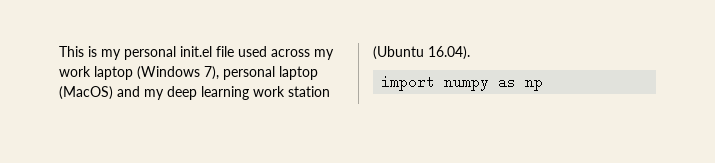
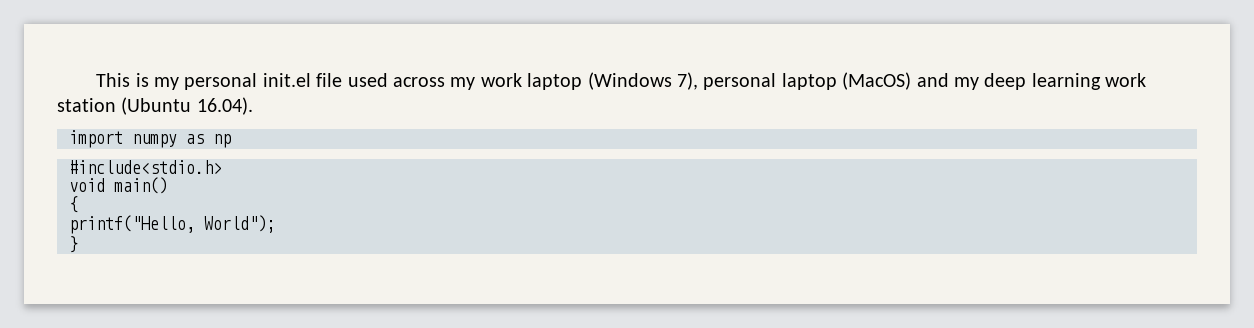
(544, 85) none -> [69,160,222,174] [69,177,168,194] [69,196,78,213] [69,215,276,234] [69,236,78,253] // #include<stdio.h> // void main() // { // printf("Hello, World"); // }

